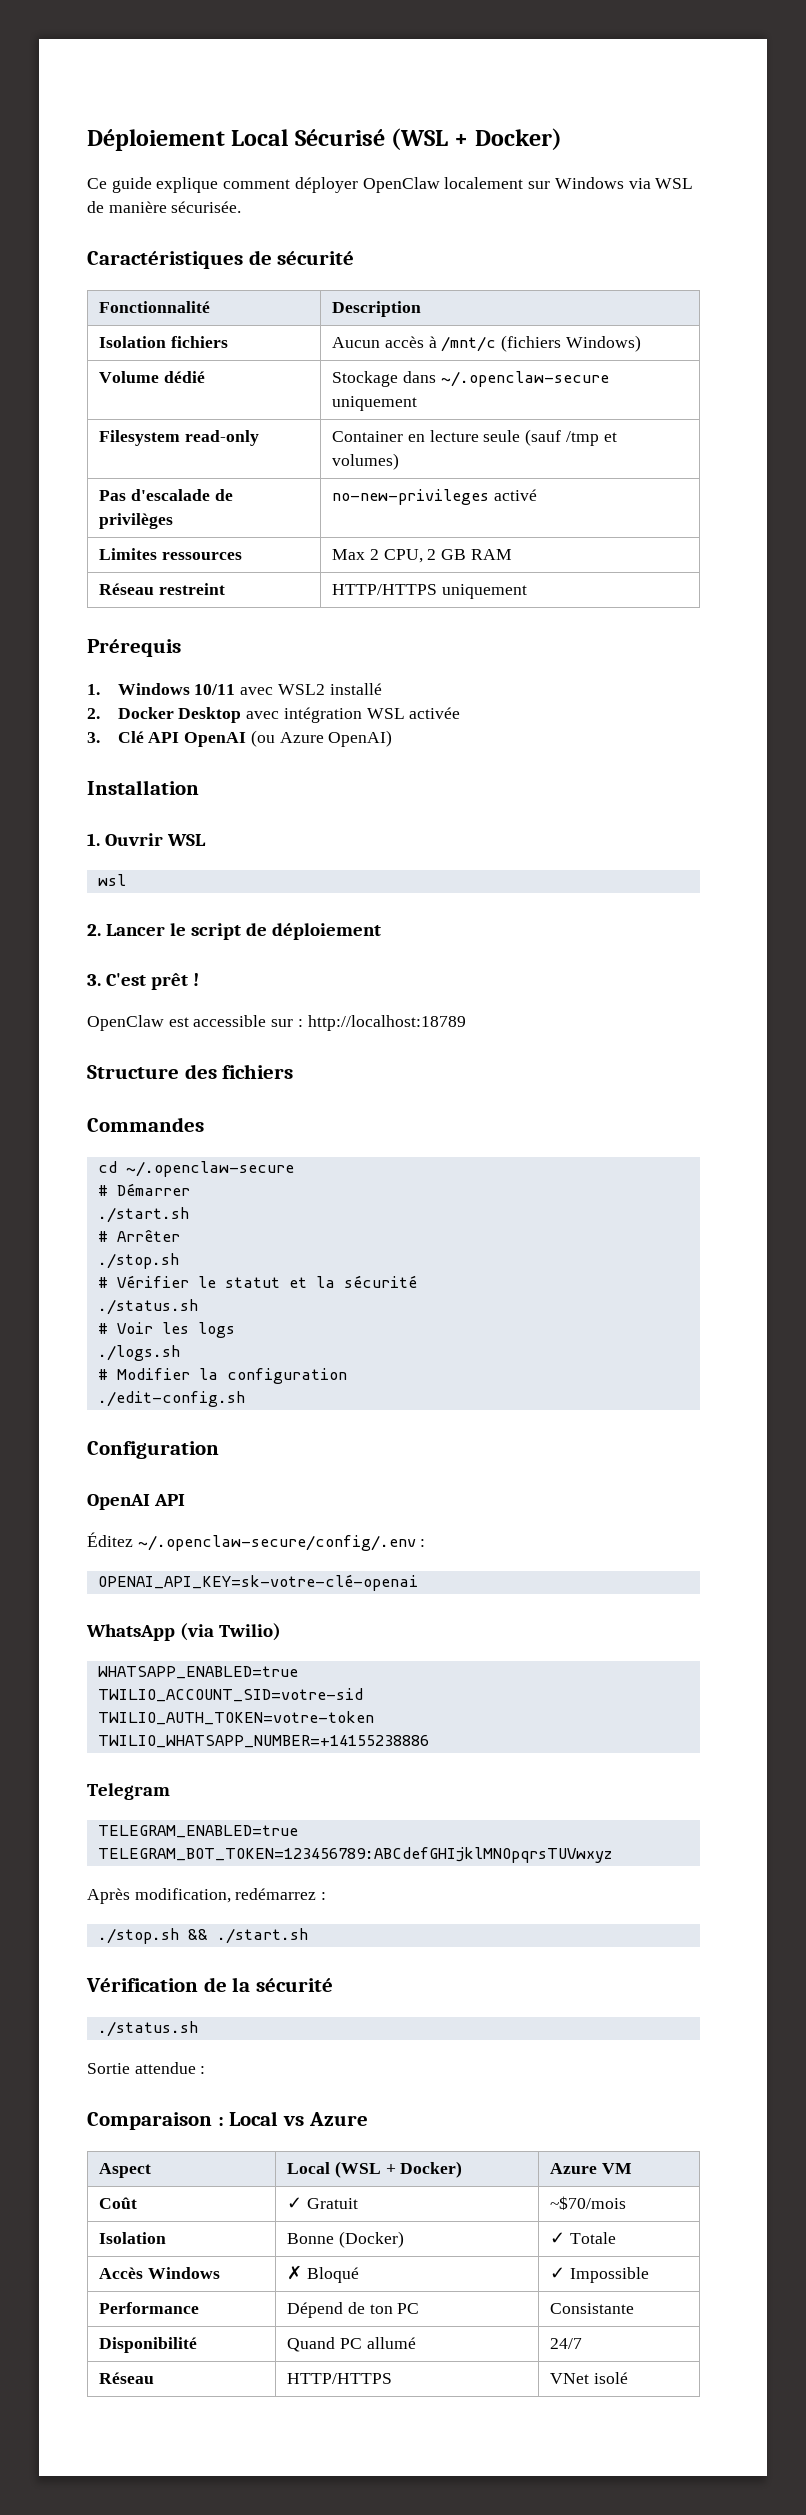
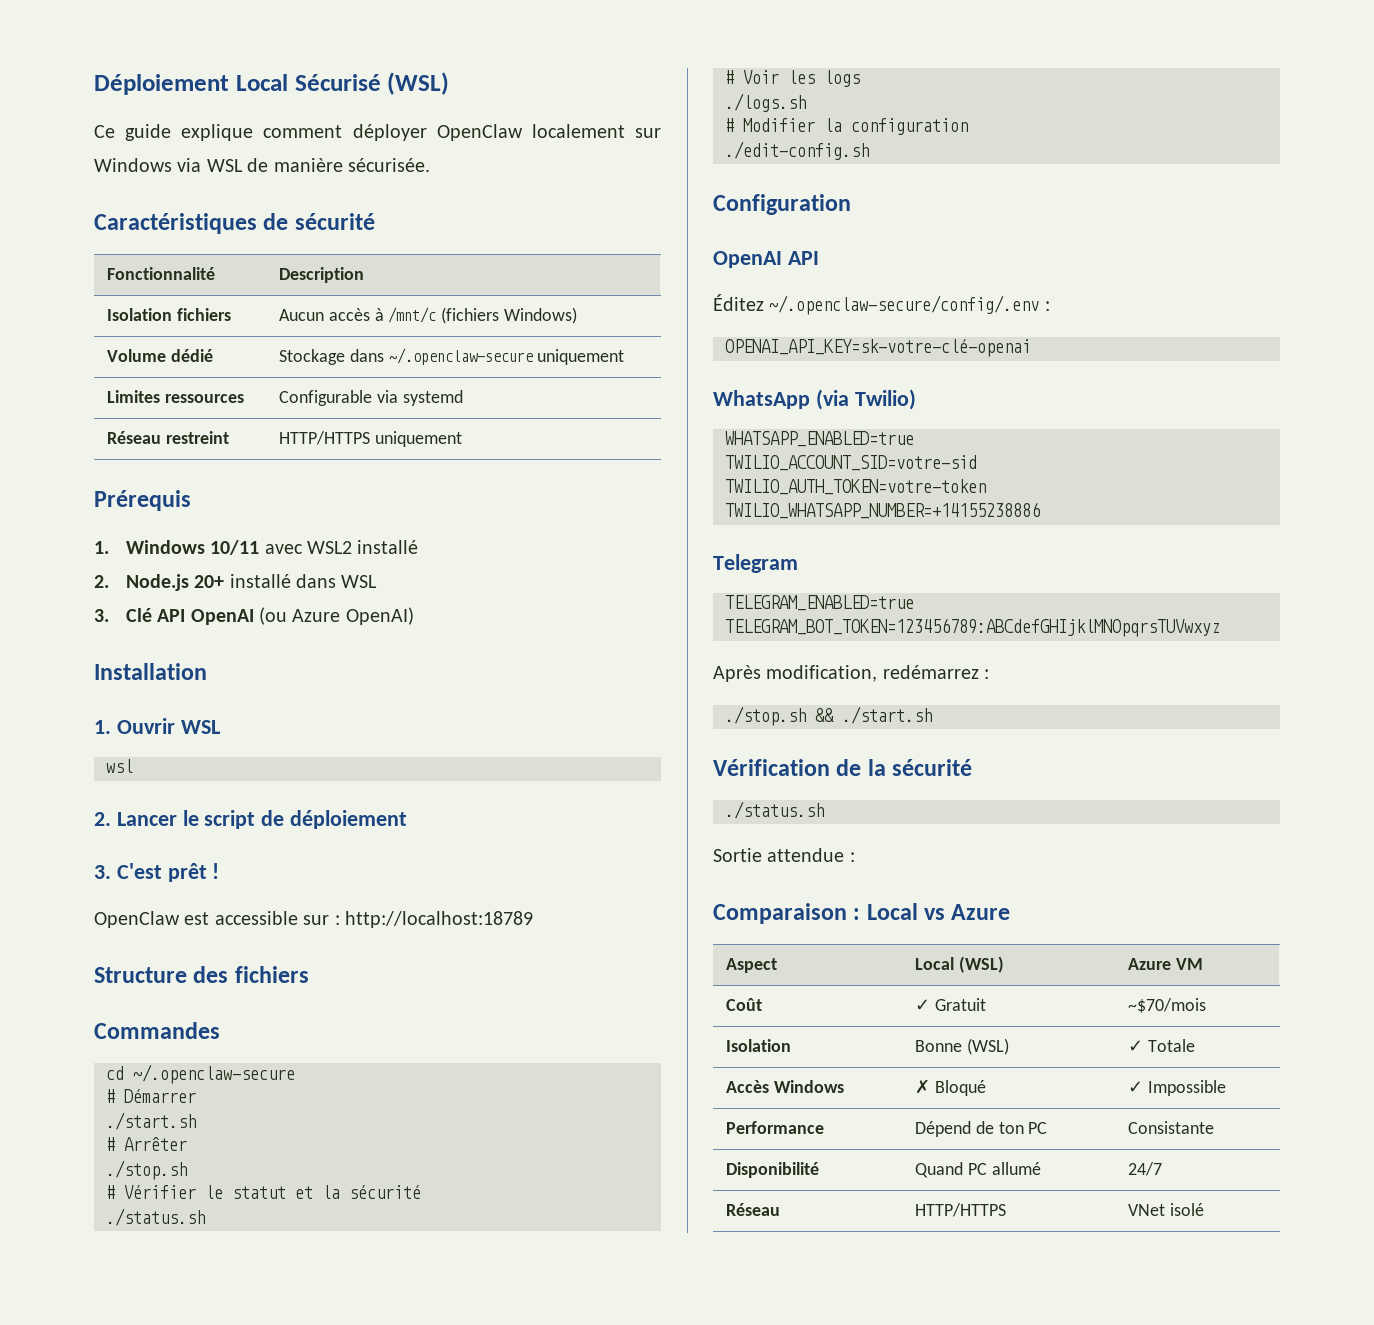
[391,128,562,150] (WSL + Docker) -> [387,72,450,95] (WSL)
[99,430,260,446] [332,429,617,446] [332,453,400,470] [99,489,233,501] [99,513,174,529] [332,489,538,505] [99,548,243,560] [332,549,512,563] Filesystem read-only | Container en lecture seule (sauf /tmp et volumes) // Pas d'escalade de privilèges | no-new-privileges activé // Limites ressources | Max 2 CPU, 2 GB RAM -> [106,390,244,403] [278,390,463,406] Limites ressources | Configurable via systemd
[117,707,461,723] Docker Desktop avec intégration WSL activée -> [125,574,378,591] Node.js 20+ installé dans WSL
[335,2161,463,2178] (WSL + Docker) -> [958,956,1004,973] (WSL)
[339,2231,405,2248] (Docker) -> [966,1038,1009,1055] (WSL)

